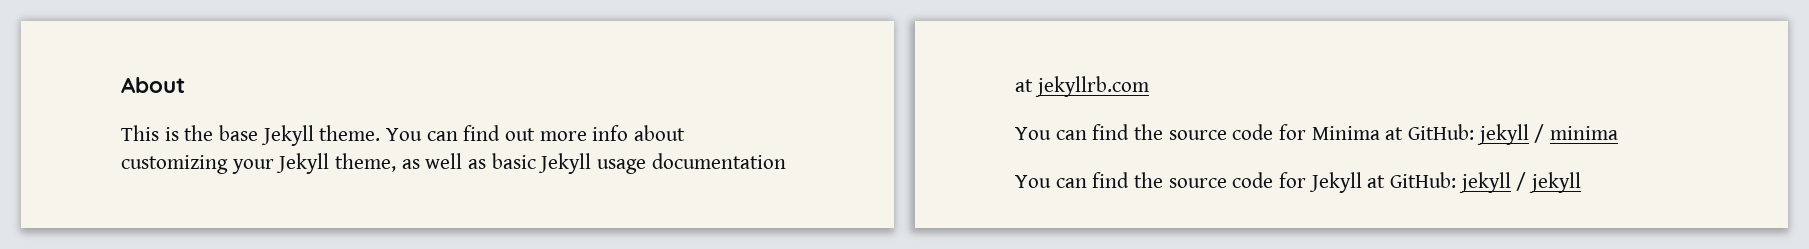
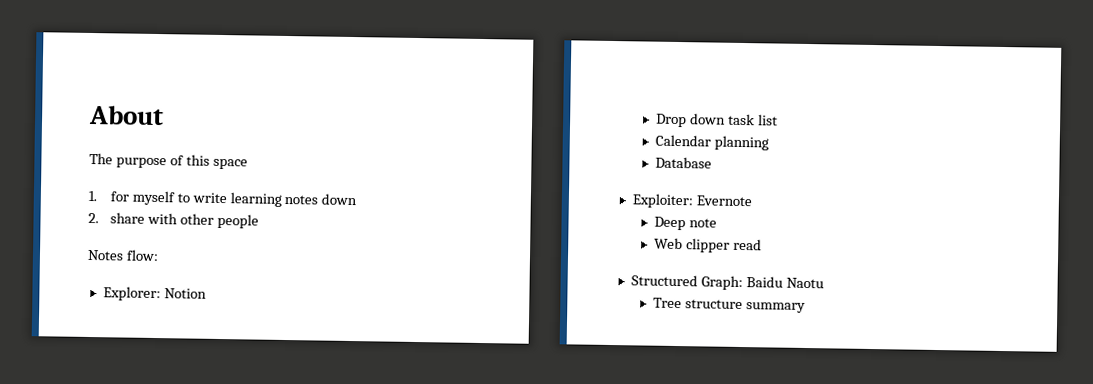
[121,125,686,146] [121,153,786,174] [1015,76,1149,97] [1015,124,1619,145] [1015,172,1582,193] This is the base Jekyll theme. You can find out more info about customizing your Jekyll theme, as well as basic Jekyll usage documentation at jekyllrb.com // You can find the source code for Minima at GitHub: jekyll / minima // You can find the source code for Jekyll at GitHub: jekyll / jekyll -> [89,152,248,170] [88,190,358,207] [88,212,259,229] [87,249,159,262] [102,286,207,302] [655,113,778,128] [654,134,769,151] [654,156,712,169] [631,193,752,209] [653,216,717,231] [653,237,762,253] [630,274,824,291] [652,297,806,313] The purpose of this space // 1. for myself to write learning notes down // 2. share with other people // Notes flow: // Explorer: Notion // Drop down task list // Calendar planning // Database // Exploiter: Evernote // Deep note // Web clipper read // Structured Graph: Baidu Naotu // Tree structure summary

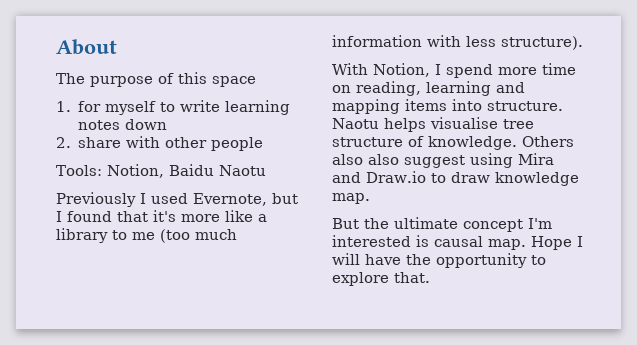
[87,249,159,262] [102,286,207,302] [655,113,778,128] [654,134,769,151] [654,156,712,169] [631,193,752,209] [653,216,717,231] [653,237,762,253] [630,274,824,291] [652,297,806,313] Notes flow: // Explorer: Notion // Drop down task list // Calendar planning // Database // Exploiter: Evernote // Deep note // Web clipper read // Structured Graph: Baidu Naotu // Tree structure summary -> [56,164,266,178] [56,192,298,207] [56,210,267,222] [56,228,237,243] [332,35,583,50] [332,63,576,78] [332,81,525,96] [332,99,563,114] [332,117,534,132] [332,136,574,150] [332,153,554,168] [332,171,579,186] [332,193,370,204] [332,217,552,232] [332,235,583,250] [332,253,546,268] [332,272,430,286] Tools: Notion, Baidu Naotu // Previously I used Evernote, but I found that it's more like a library to me (too much information with less structure). // With Notion, I spend more time on reading, learning and mapping items into structure. Naotu helps visualise tree structure of knowledge. Others also also suggest using Mira and Draw.io to draw knowledge map. // But the ultimate concept I'm interested is causal map. Hope I will have the opportunity to explore that.

